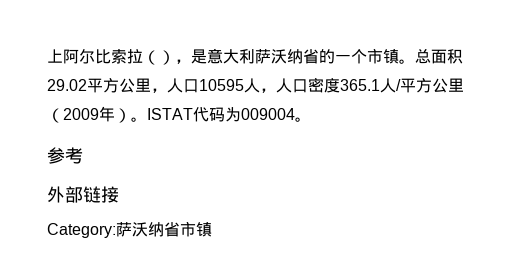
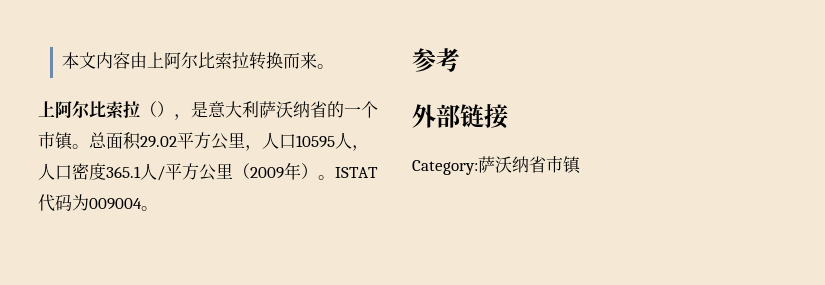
(47, 56) none -> [62,52,335,70] 本文内容由上阿尔比索拉转换而来。 //

